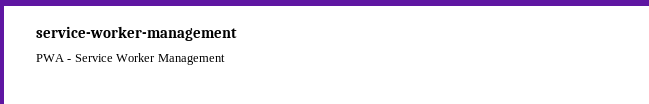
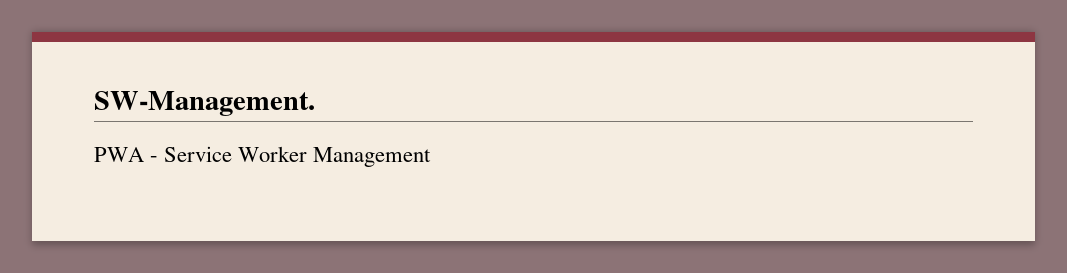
[36,26,237,41] service-worker-management -> [94,91,315,116] SW-Management.

